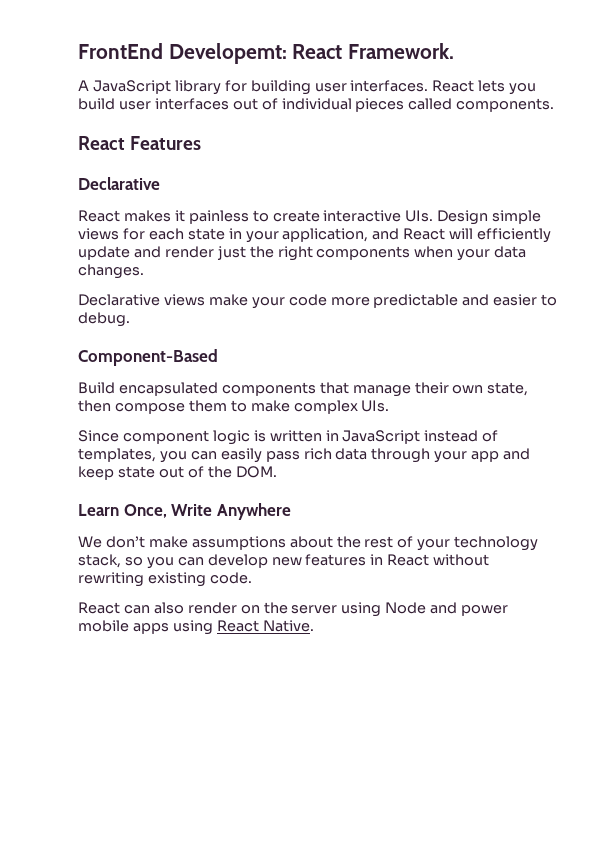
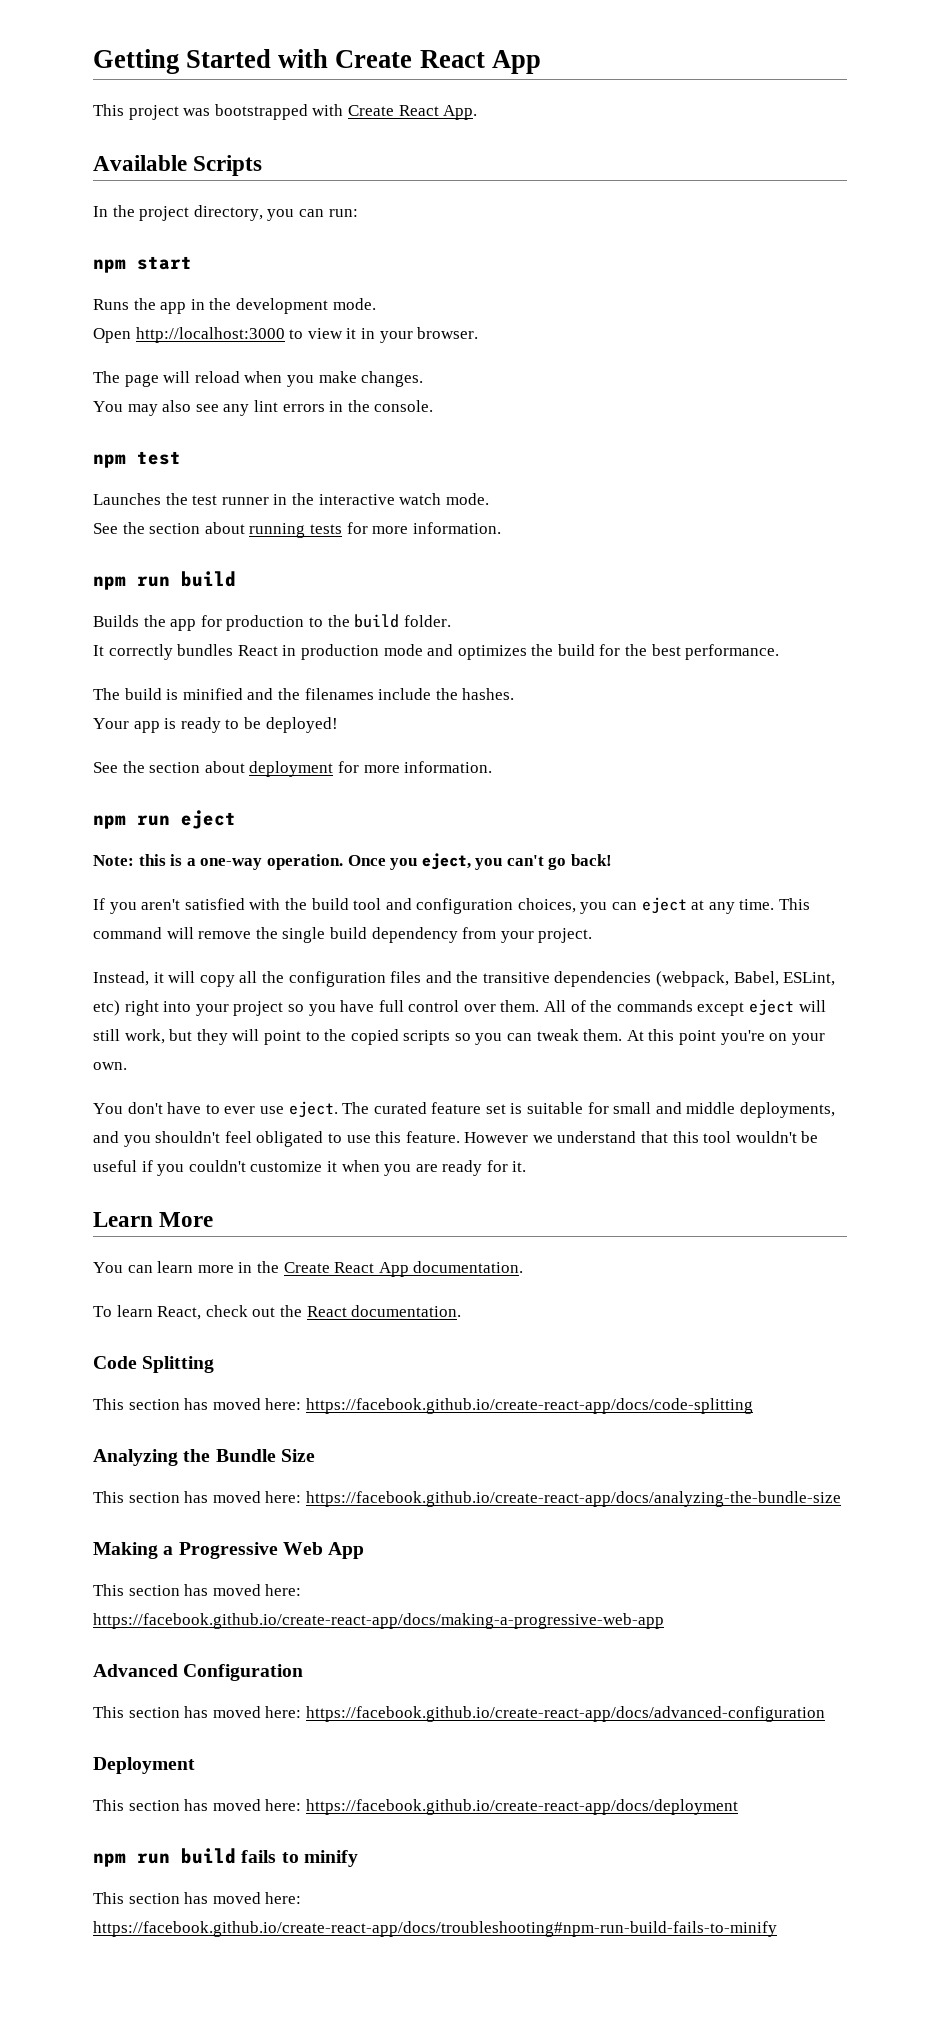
[78,43,455,64] [78,80,537,95] [78,98,555,112] [78,136,202,150] [78,177,160,190] [78,210,542,225] [78,228,552,243] [78,246,527,261] [78,264,144,279] [78,294,558,309] [78,312,130,327] [78,349,218,366] [78,382,529,397] [78,400,390,414] [78,430,499,445] [78,448,531,463] [78,466,277,480] [78,503,291,520] [78,536,539,551] [78,554,490,569] [78,572,252,587] [78,602,509,617] [78,620,314,635] FrontEnd Developemt: React Framework. // A JavaScript library for building user interfaces. React lets you build user interfaces out of individual pieces called components. // React Features // Declarative // React makes it painless to create interactive UIs. Design simple views for each state in your application, and React will efficiently update and render just the right components when your data changes. // Declarative views make your code more predictable and easier to debug. // Component-Based // Build encapsulated components that manage their own state, then compose them to make complex UIs. // Since component logic is written in JavaScript instead of templates, you can easily pass rich data through your app and keep state out of the DOM. // Learn Once, Write Anywhere // We don’t make assumptions about the rest of your technology stack, so you can develop new features in React without rewriting existing code. // React can also render on the server using Node and power mobile apps using React Native. -> [93,49,541,74] [93,104,478,120] [93,155,263,176] [93,205,358,221] [93,256,192,273] [93,298,376,314] [93,327,479,343] [93,371,424,387] [93,400,434,416] [93,451,181,468] [93,493,489,505] [93,522,501,538] [93,571,236,590] [93,614,451,631] [93,644,780,660] [93,688,515,700] [93,717,338,733] [93,761,493,777] [93,810,236,829] [93,853,613,870] [93,897,811,914] [93,927,593,943] [93,971,836,987] [93,999,826,1016] [93,1029,825,1045] [93,1062,127,1070] [93,1101,836,1118] [93,1131,819,1147] [93,1160,527,1176] [93,1212,214,1227] [93,1261,524,1277] [93,1305,462,1320] [93,1356,215,1373] [93,1398,753,1414] [93,1449,315,1466] [93,1491,841,1507] [93,1542,365,1559] [93,1584,302,1596] [93,1613,664,1629] [93,1664,304,1681] [93,1706,825,1722] [93,1757,195,1774] [93,1799,738,1815] [93,1848,358,1867] [93,1892,302,1904] [93,1921,777,1937] Getting Started with Create React App // This project was bootstrapped with Create React App. // Available Scripts // In the project directory, you can run: // npm start // Runs the app in the development mode. // Open http://localhost:3000 to view it in your browser. // The page will reload when you make changes. // You may also see any lint errors in the console. // npm test // Launches the test runner in the interactive watch mode. // See the section about running tests for more information. // npm run build // Builds the app for production to the build folder. // It correctly bundles React in production mode and optimizes the build for the best performance. // The build is minified and the filenames include the hashes. // Your app is ready to be deployed! // See the section about deployment for more information. // npm run eject // Note: this is a one-way operation. Once you eject, you can't go back! // If you aren't satisfied with the build tool and configuration choices, you can eject at any time. This command will remove the single build dependency from your project. // Instead, it will copy all the configuration files and the transitive dependencies (webpack, Babel, ESLint, etc) right into your project so you have full control over them. All of the commands except eject will still work, but they will point to the copied scripts so you can tweak them. At this point you're on your own. // You don't have to ever use eject. The curated feature set is suitable for small and middle deployments, and you shouldn't feel obligated to use this feature. However we understand that this tool wouldn't be useful if you couldn't customize it when you are ready for it. // Learn More // You can learn more in the Create React App documentation. // To learn React, check out the React documentation. // Code Splitting // This section has moved here: https://facebook.github.io/create-react-app/docs/code-splitting // Analyzing the Bundle Size // This section has moved here: https://facebook.github.io/create-react-app/docs/analyzing-the-bundle-size // Making a Progressive Web App // This section has moved here: https://facebook.github.io/create-react-app/docs/making-a-progressive-web-app // Advanced Configuration // This section has moved here: https://facebook.github.io/create-react-app/docs/advanced-configuration // Deployment // This section has moved here: https://facebook.github.io/create-react-app/docs/deployment // npm run build fails to minify // This section has moved here: https://facebook.github.io/create-react-app/docs/troubleshooting#npm-run-build-fails-to-minify

